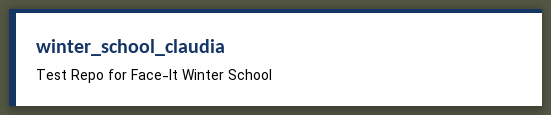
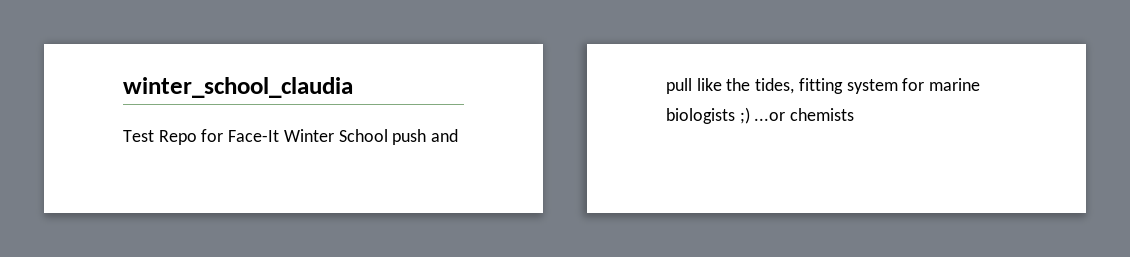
(272, 74) none -> [392,129,459,145] [666,78,981,94] [666,107,855,124] push and pull like the tides, fitting system for marine biologists ;) ...or chemists

